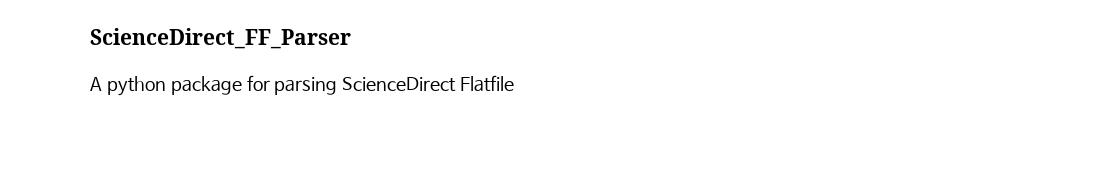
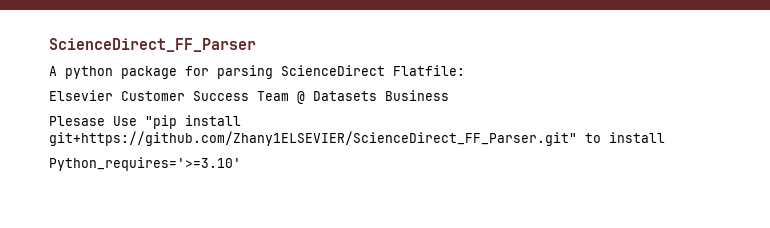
[460,75,515,92] Flatfile -> [393,65,465,76] [49,90,449,104] [49,115,241,129] [49,131,665,146] [49,157,241,171] Flatfile: // Elsevier Customer Success Team @ Datasets Business // Plesase Use "pip install git+https://github.com/Zhany1ELSEVIER/ScienceDirect_FF_Parser.git" to install // Python_requires='>=3.10'

